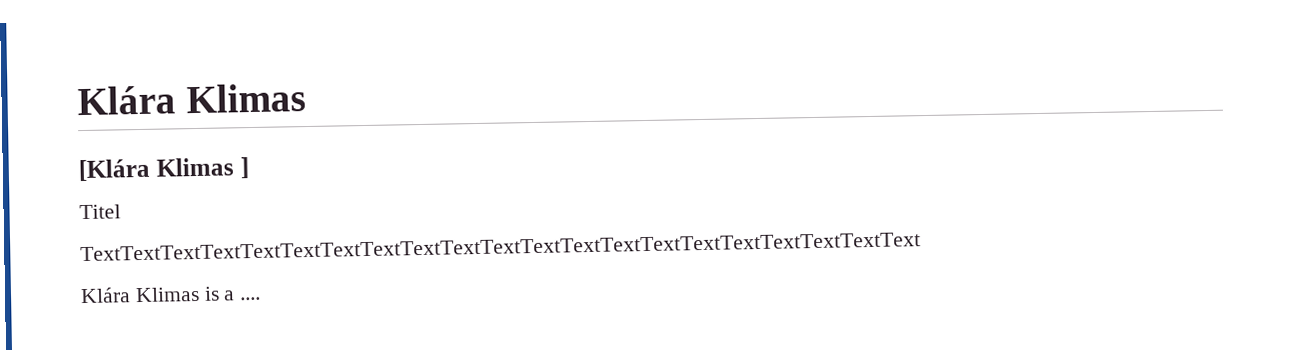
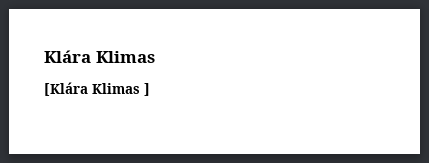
[79,204,121,220] [80,232,921,262] [80,286,262,304] // Titel // TextTextTextTextTextTextTextTextTextTextTextTextTextTextTextTextTextTextTextTextText // Klára Klimas is a .... -> (150, 89) none

